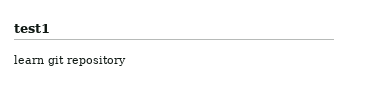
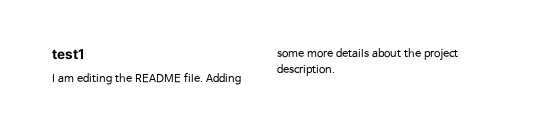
[14,55,126,66] learn git repository -> [52,72,241,85] [277,48,458,61] [277,64,335,76] I am editing the README file. Adding some more details about the project description.

